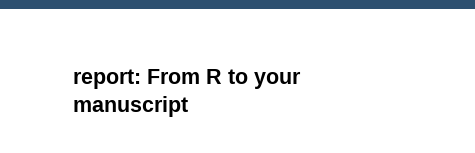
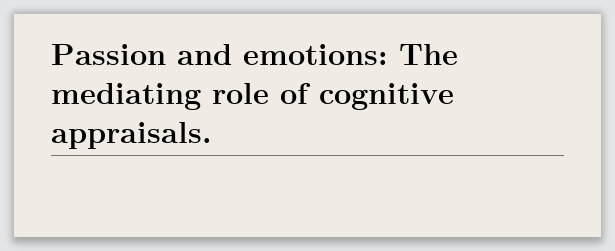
[73,69,301,89] [73,96,188,117] report: From R to your manuscript -> [51,44,458,65] [51,83,454,110] [51,122,212,149] Passion and emotions: The mediating role of cognitive appraisals.

